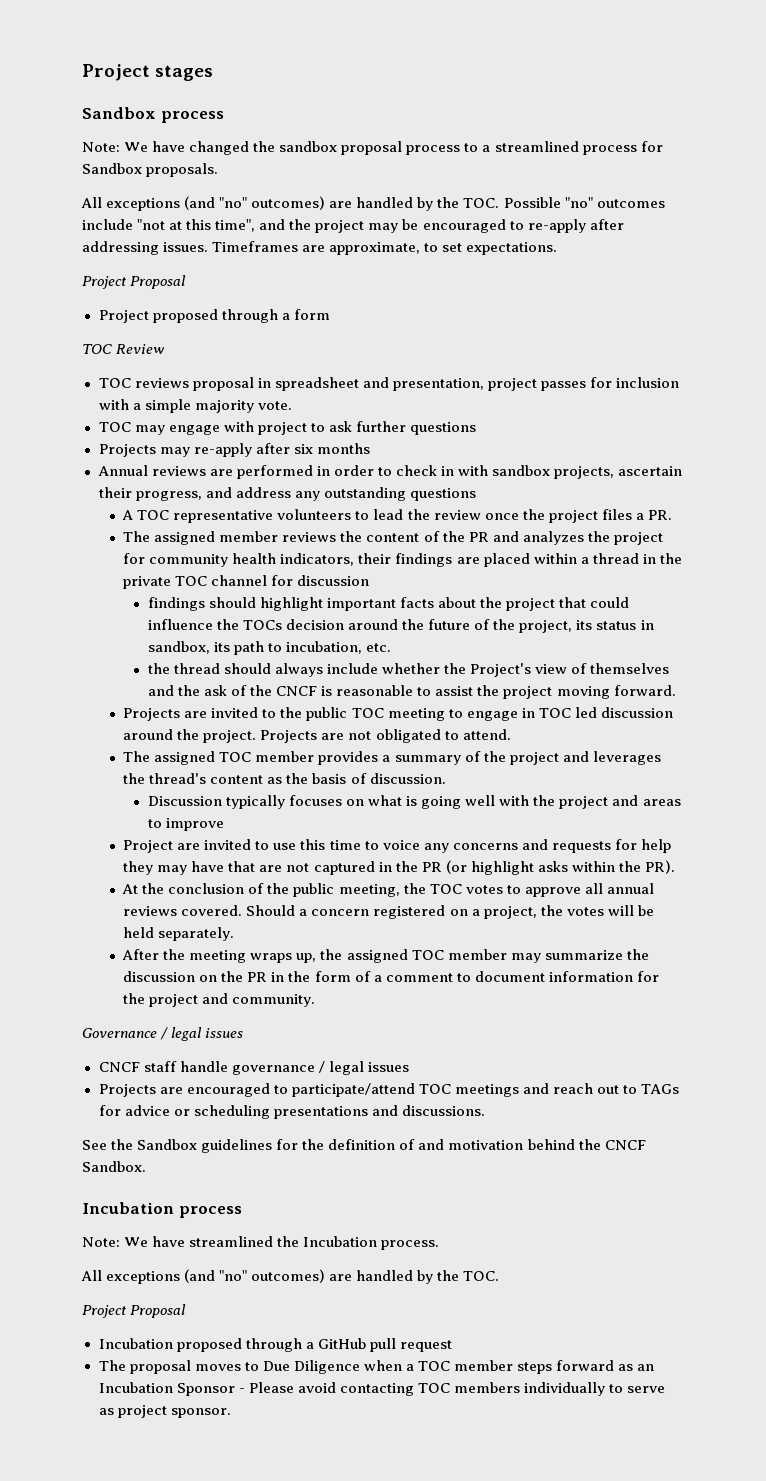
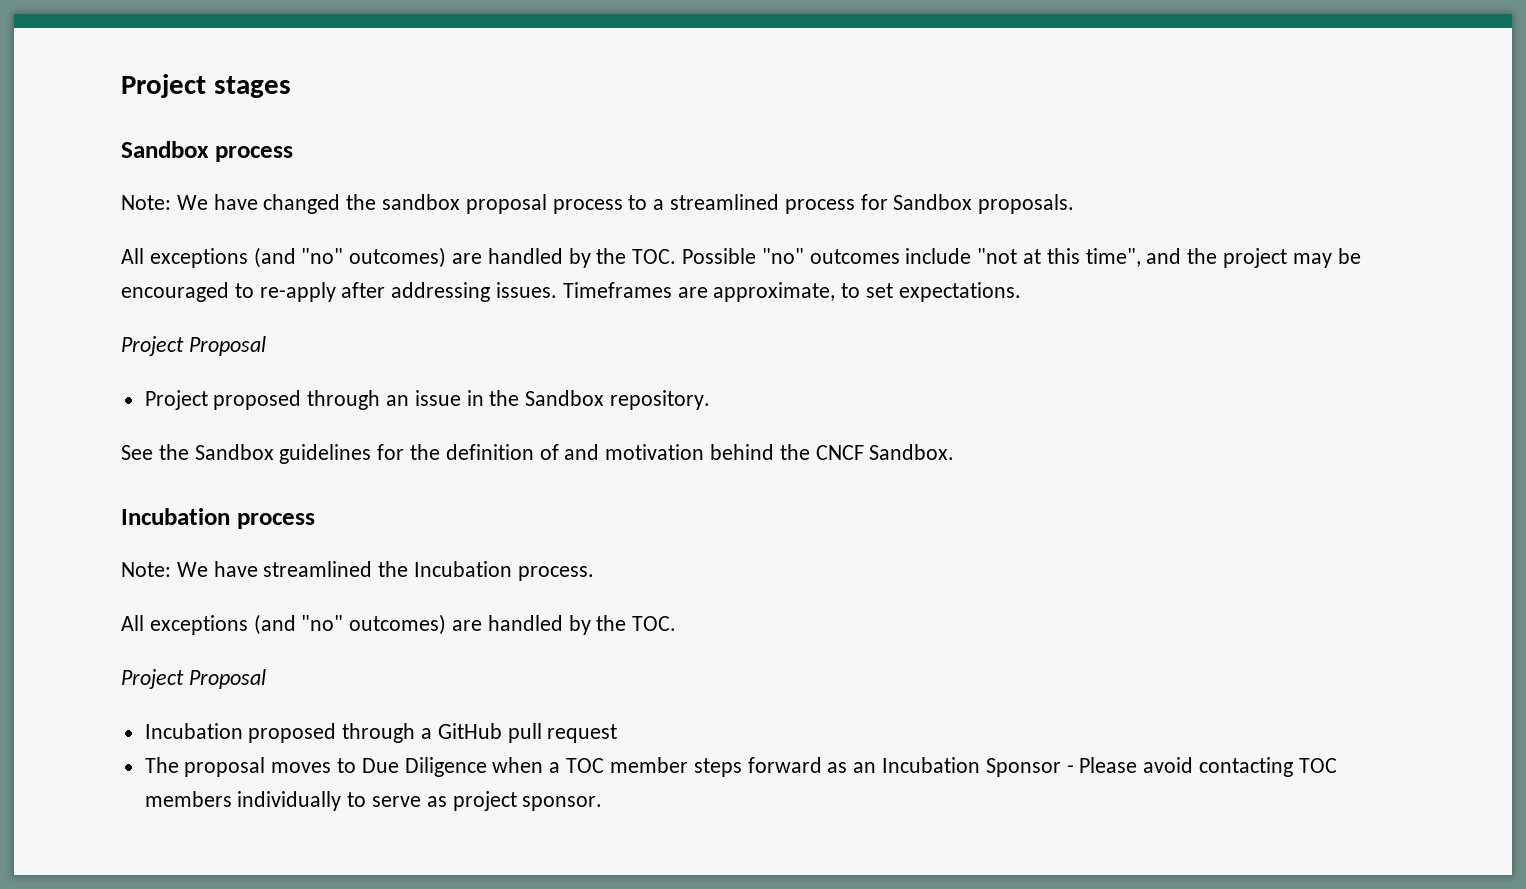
[281,309,330,320] [82,344,165,354] [98,377,679,391] [98,399,292,413] [98,421,476,435] [98,443,370,457] [97,465,683,479] [98,487,476,501] [122,509,672,523] [123,531,663,545] [123,553,682,567] [123,575,370,589] [147,597,630,611] [147,619,654,633] [147,641,392,655] [147,663,670,677] [147,685,676,699] [123,707,673,721] [123,729,511,743] [123,751,661,765] [123,773,446,784] [147,795,681,809] [147,818,224,831] [123,839,671,853] [123,860,675,875] [122,883,654,897] [123,905,654,919] [123,927,235,941] [122,949,649,963] [123,971,659,982] [123,993,316,1007] [82,1027,244,1041] [98,1061,409,1075] [98,1083,680,1097] [98,1105,485,1119] a form // TOC Review // TOC reviews proposal in spreadsheet and presentation, project passes for inclusion with a simple majority vote. // TOC may engage with project to ask further questions // Projects may re-apply after six months // Annual reviews are performed in order to check in with sandbox projects, ascertain their progress, and address any outstanding questions // A TOC representative volunteers to lead the review once the project files a PR. // The assigned member reviews the content of the PR and analyzes the project for community health indicators, their findings are placed within a thread in the private TOC channel for discussion // findings should highlight important facts about the project that could influence the TOCs decision around the future of the project, its status in sandbox, its path to incubation, etc. // the thread should always include whether the Project's view of themselves and the ask of the CNCF is reasonable to assist the project moving forward. // Projects are invited to the public TOC meeting to engage in TOC led discussion around the project. Projects are not obligated to attend. // The assigned TOC member provides a summary of the project and leverages the thread's content as the basis of discussion. // Discussion typically focuses on what is going well with the project and areas to improve // Project are invited to use this time to voice any concerns and requests for help they may have that are not captured in the PR (or highlight asks within the PR). // At the conclusion of the public meeting, the TOC votes to approve all annual reviews covered. Should a concern registered on a project, the votes will be held separately. // After the meeting wraps up, the assigned TOC member may summarize the discussion on the PR in the form of a comment to document information for the project and community. // Governance / legal issues // CNCF staff handle governance / legal issues // Projects are encouraged to participate/attend TOC meetings and reach out to TAGs for advice or scheduling presentations and discussions. -> [386,390,711,410] an issue in the Sandbox repository.

